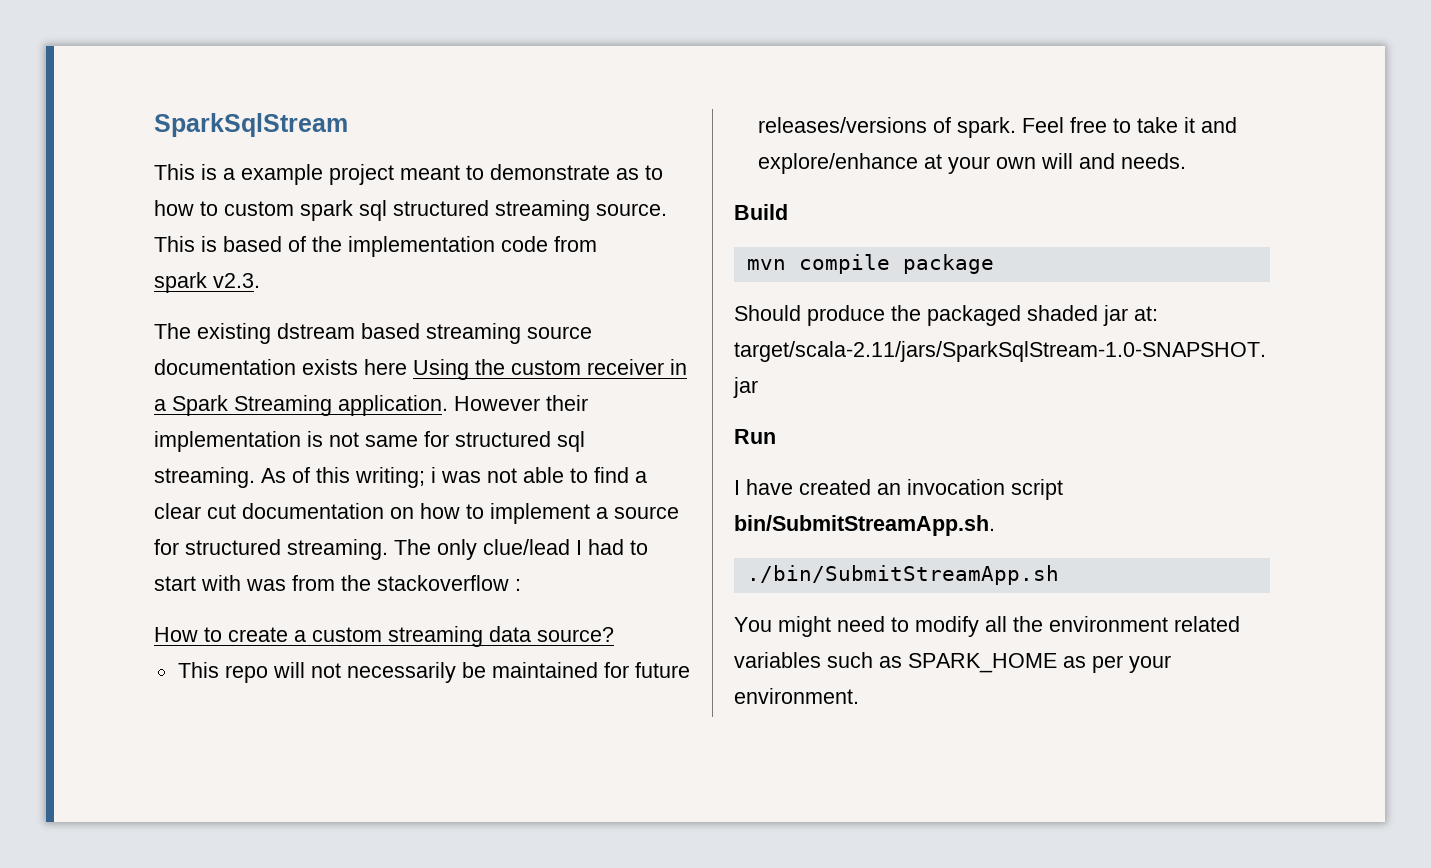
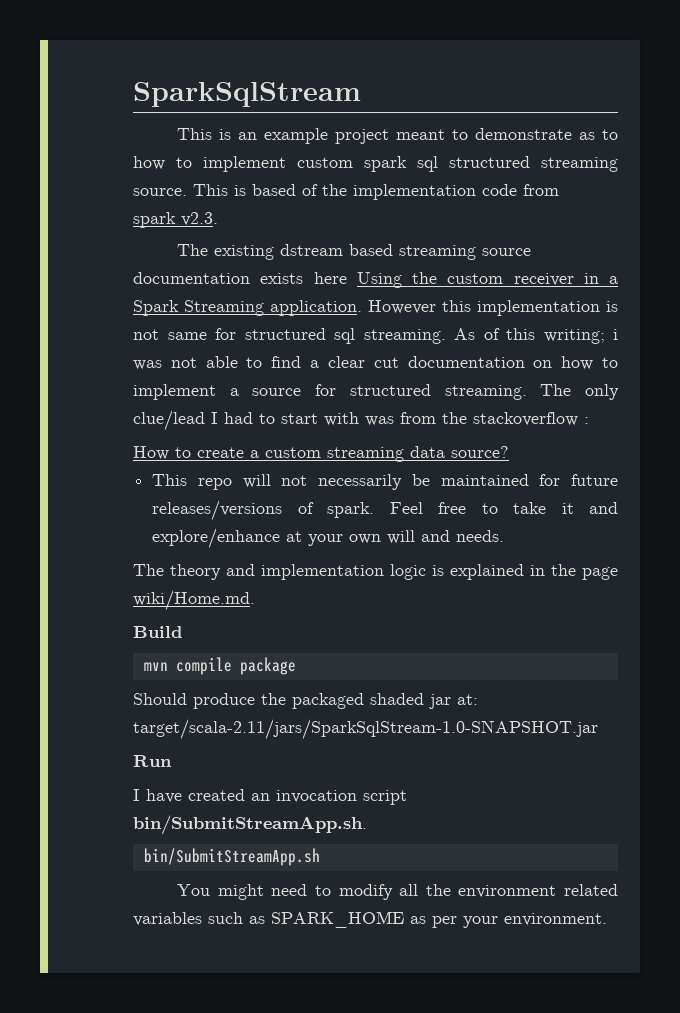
[223,168,235,180] a -> [238,132,258,140] an
(218, 208) none -> [203,156,286,172] implement
[546,395,588,411] their -> [442,300,471,312] this
(1186, 161) none -> [133,564,618,580] [133,590,255,611] // The theory and implementation logic is explained in the page wiki/Home.md.
[746,565,1059,585] ./bin/SubmitStreamApp.sh -> [143,848,320,866] bin/SubmitStreamApp.sh

